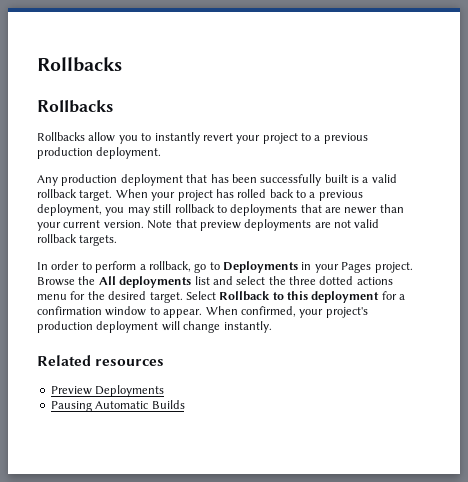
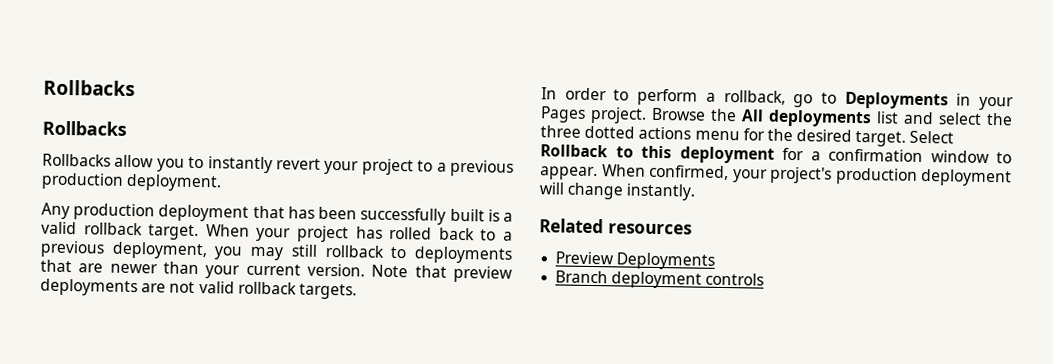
[50,400,185,412] Pausing Automatic Builds -> [555,270,765,289] Branch deployment controls

